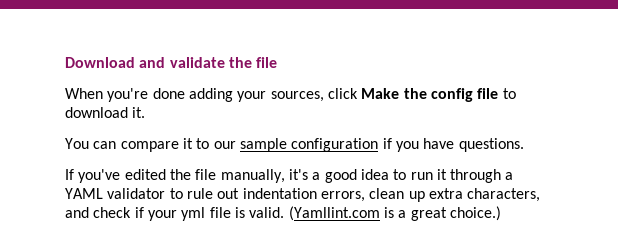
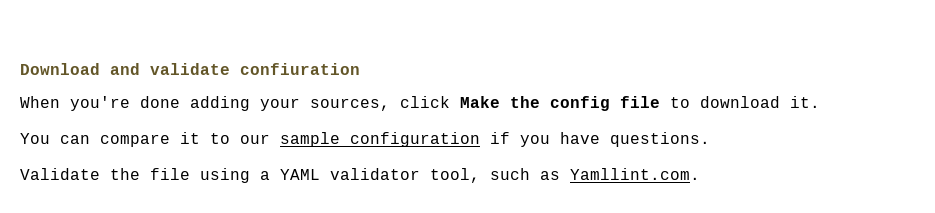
[228,57,278,68] the file -> [240,63,360,75] confiuration
[65,169,514,183] [65,188,541,202] [65,206,501,221] If you've edited the file manually, it's a good idea to run it through a YAML validator to rule out indentation errors, clean up extra characters, and check if your yml file is valid. (Yamllint.com is a great choice.) -> [20,168,700,183] Validate the file using a YAML validator tool, such as Yamllint.com.

